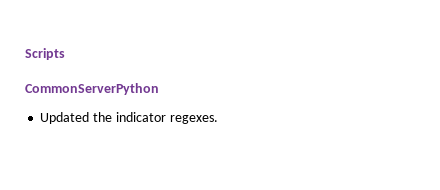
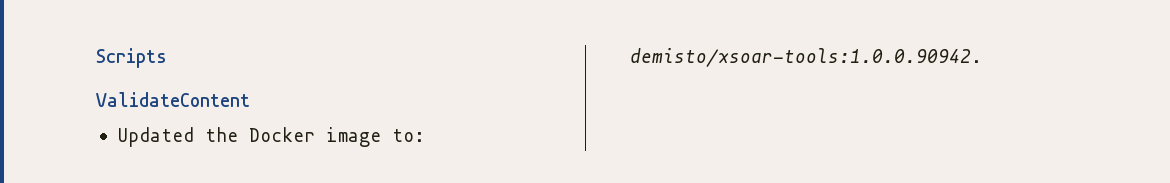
[25,83,159,95] CommonServerPython -> [96,92,250,107] ValidateContent
[115,112,218,124] indicator regexes. -> [248,127,425,147] [629,48,982,67] Docker image to: demisto/xsoar-tools:1.0.0.90942.

